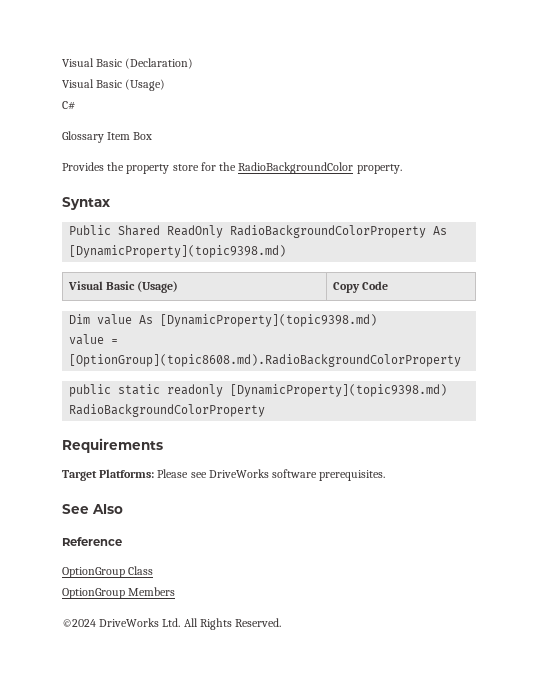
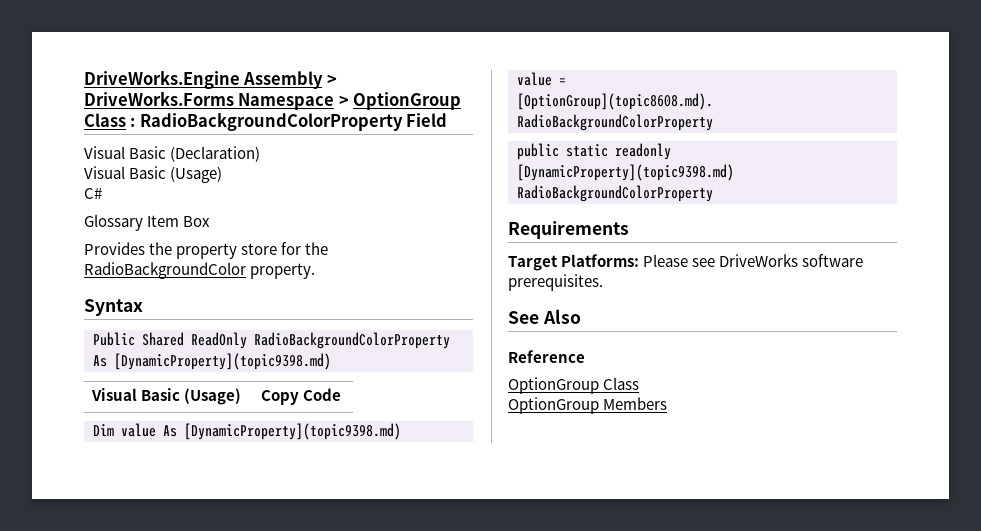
(62, 62) none -> [84,71,337,89] [84,92,462,110] [84,113,448,131] DriveWorks.Engine Assembly > DriveWorks.Forms Namespace > OptionGroup Class : RadioBackgroundColorProperty Field //
[62,618,282,630] // ©2024 DriveWorks Ltd. All Rights Reserved. -> (668, 403) none

